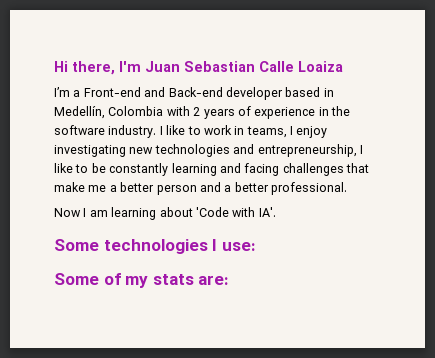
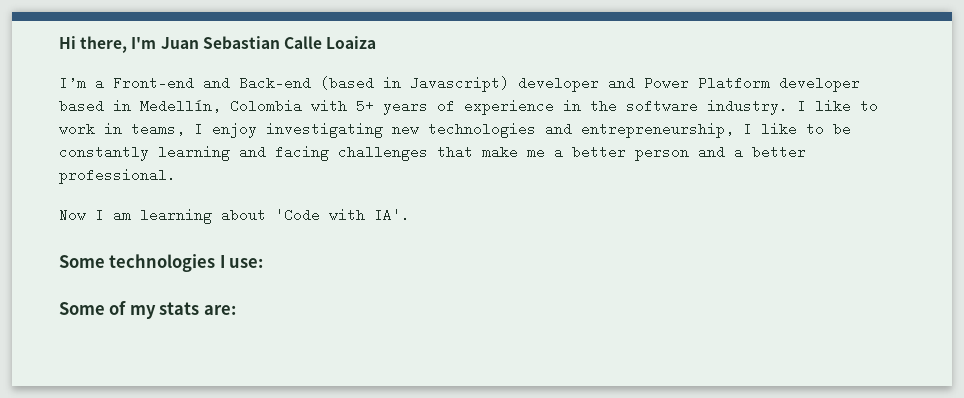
(223, 92) none -> [320,76,770,92] (based in Javascript) developer and Power Platform
[193,107,201,116] 2 -> [356,99,374,113] 5+

